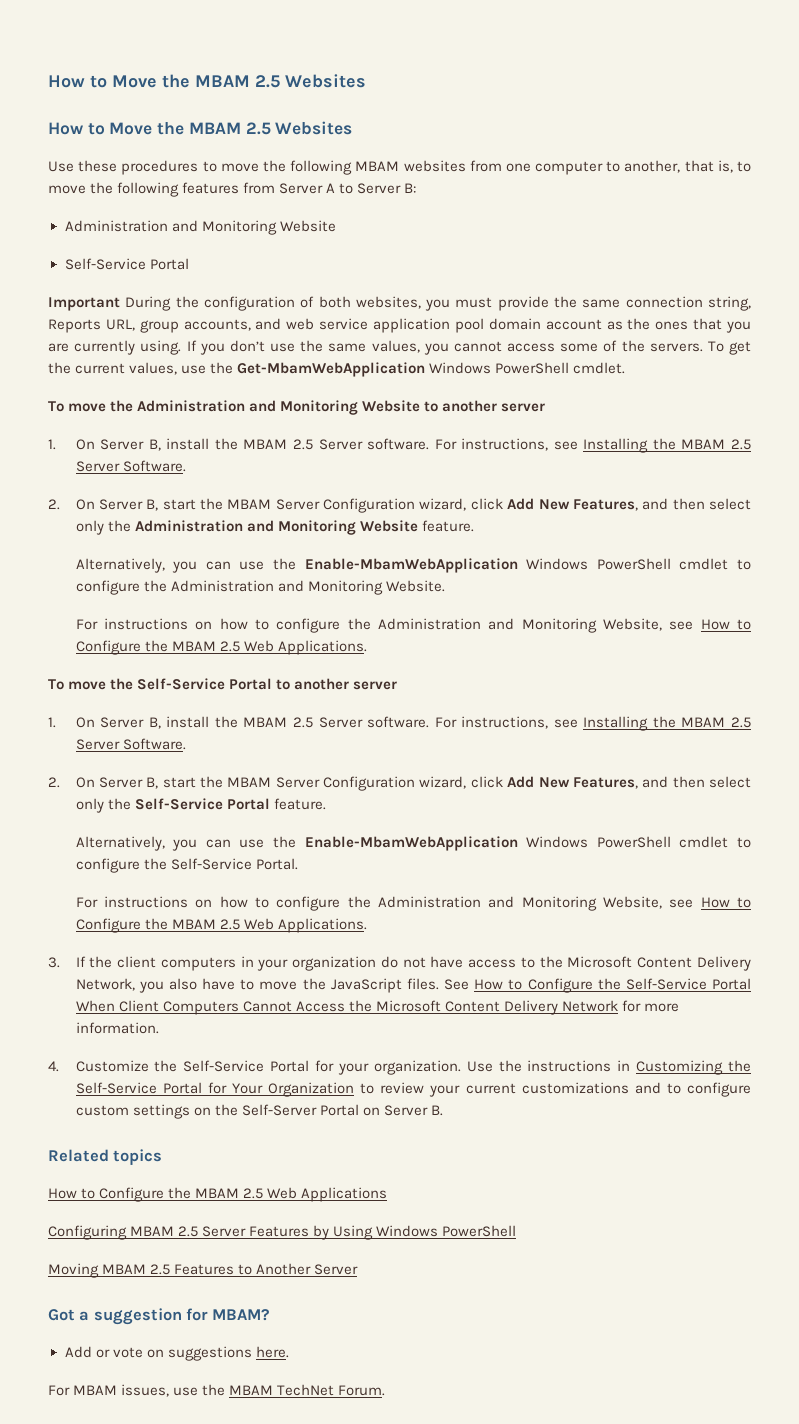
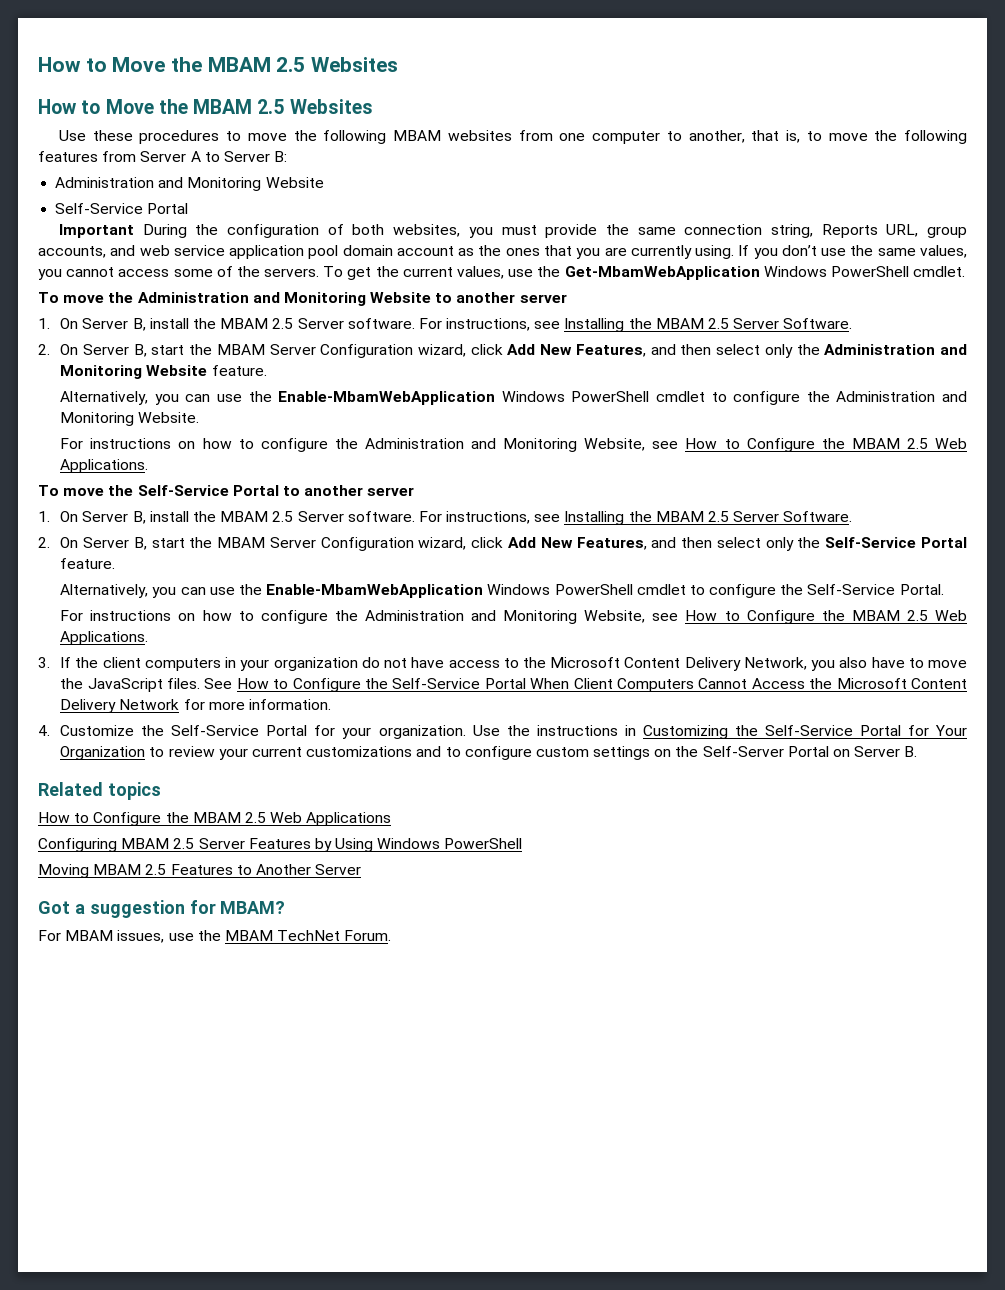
[64,1346,289,1361] // Add or vote on suggestions here. -> (286, 907) none

